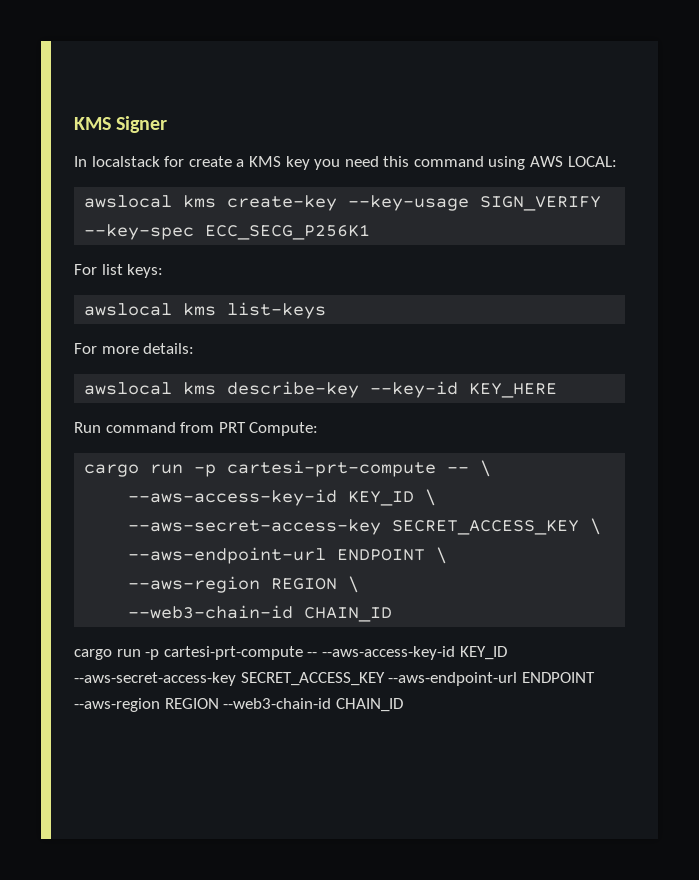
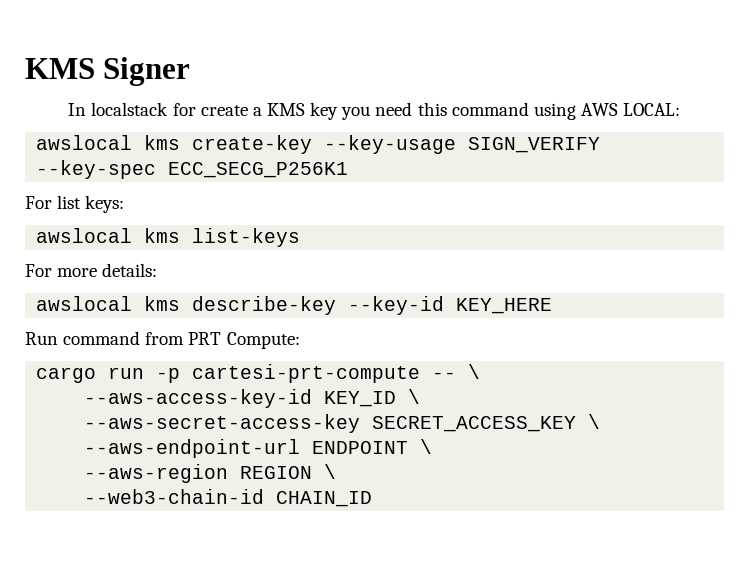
[74,646,507,660] [74,672,595,686] [74,698,403,712] // cargo run -p cartesi-prt-compute -- --aws-access-key-id KEY_ID --aws-secret-access-key SECRET_ACCESS_KEY --aws-endpoint-url ENDPOINT --aws-region REGION --web3-chain-id CHAIN_ID -> (373, 499) none

